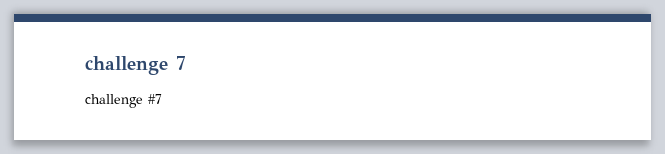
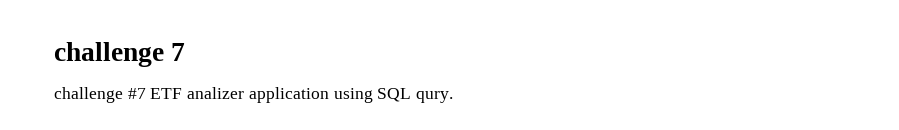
(162, 99) none -> [150,87,454,103] ETF analizer application using SQL qury.

